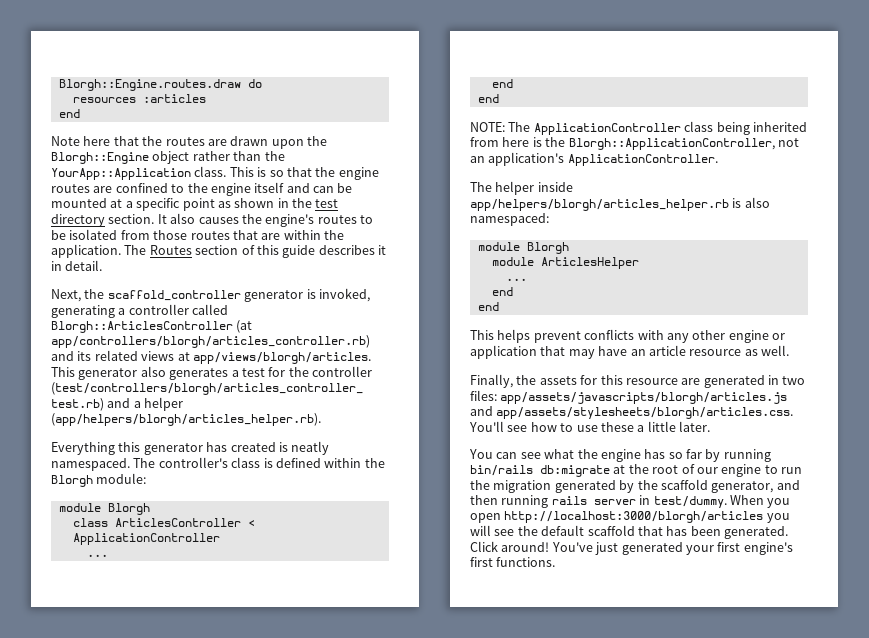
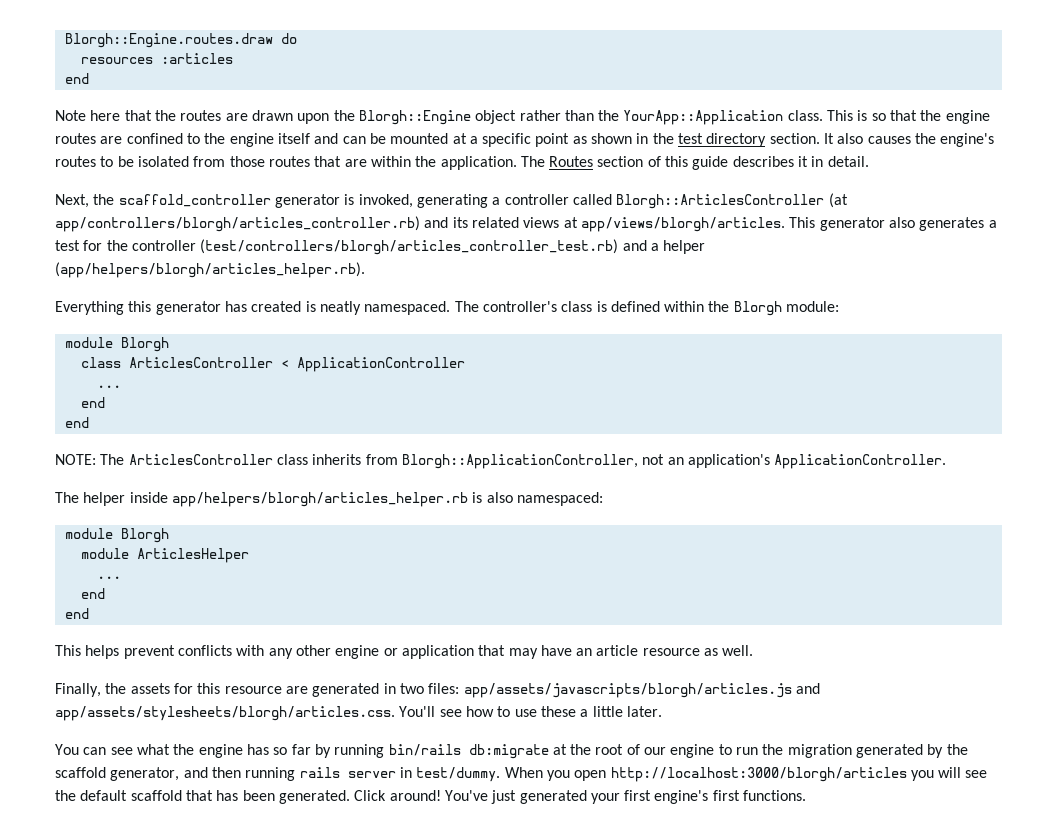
[533,121,807,135] [470,137,566,147] ApplicationController class being inherited from here is the -> [128,454,398,465] ArticlesController class inherits from

